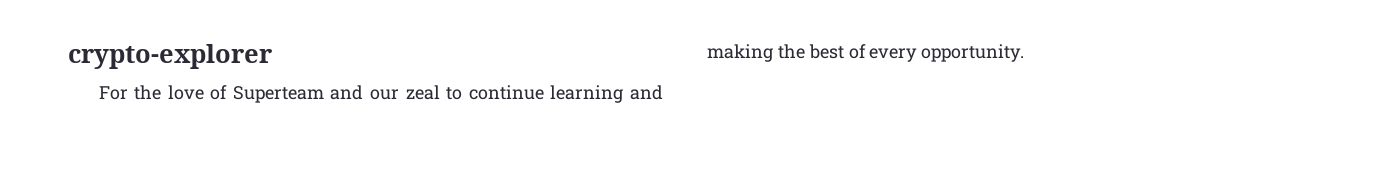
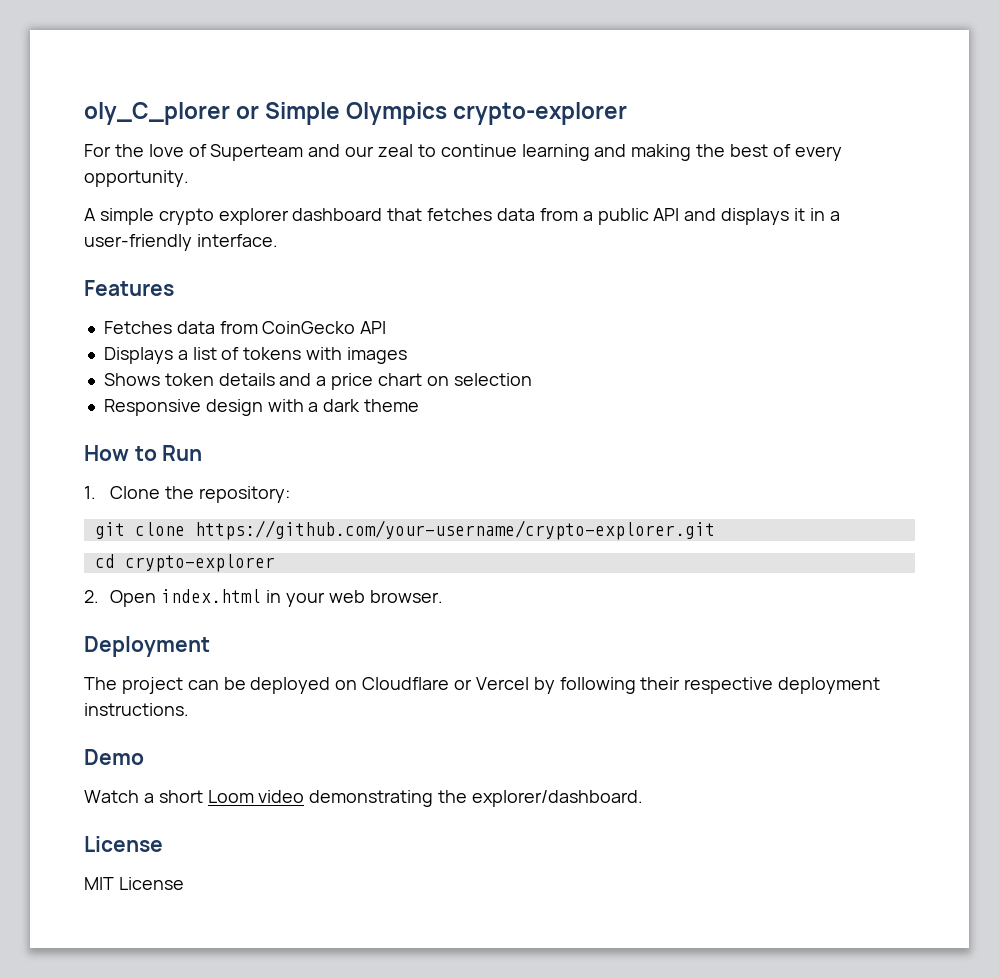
(68, 56) none -> [84,102,448,125] oly_C_plorer or Simple Olympics
(1025, 53) none -> [84,208,840,225] [84,234,278,251] [84,280,174,296] [103,321,387,334] [103,347,407,364] [103,373,532,390] [103,399,420,416] [84,445,203,461] [84,486,290,503] [94,520,715,540] [94,554,275,572] [84,589,443,607] [84,636,210,657] [84,677,881,694] [84,703,189,716] [84,749,144,765] [84,790,644,807] [84,836,163,852] [84,877,184,890] // A simple crypto explorer dashboard that fetches data from a public API and displays it in a user-friendly interface. // Features // Fetches data from CoinGecko API // Displays a list of tokens with images // Shows token details and a price chart on selection // Responsive design with a dark theme // How to Run // 1. Clone the repository: // git clone https://github.com/your-username/crypto-explorer.git // cd crypto-explorer // 2. Open index.html in your web browser. // Deployment // The project can be deployed on Cloudflare or Vercel by following their respective deployment instructions. // Demo // Watch a short Loom video demonstrating the explorer/dashboard. // License // MIT License

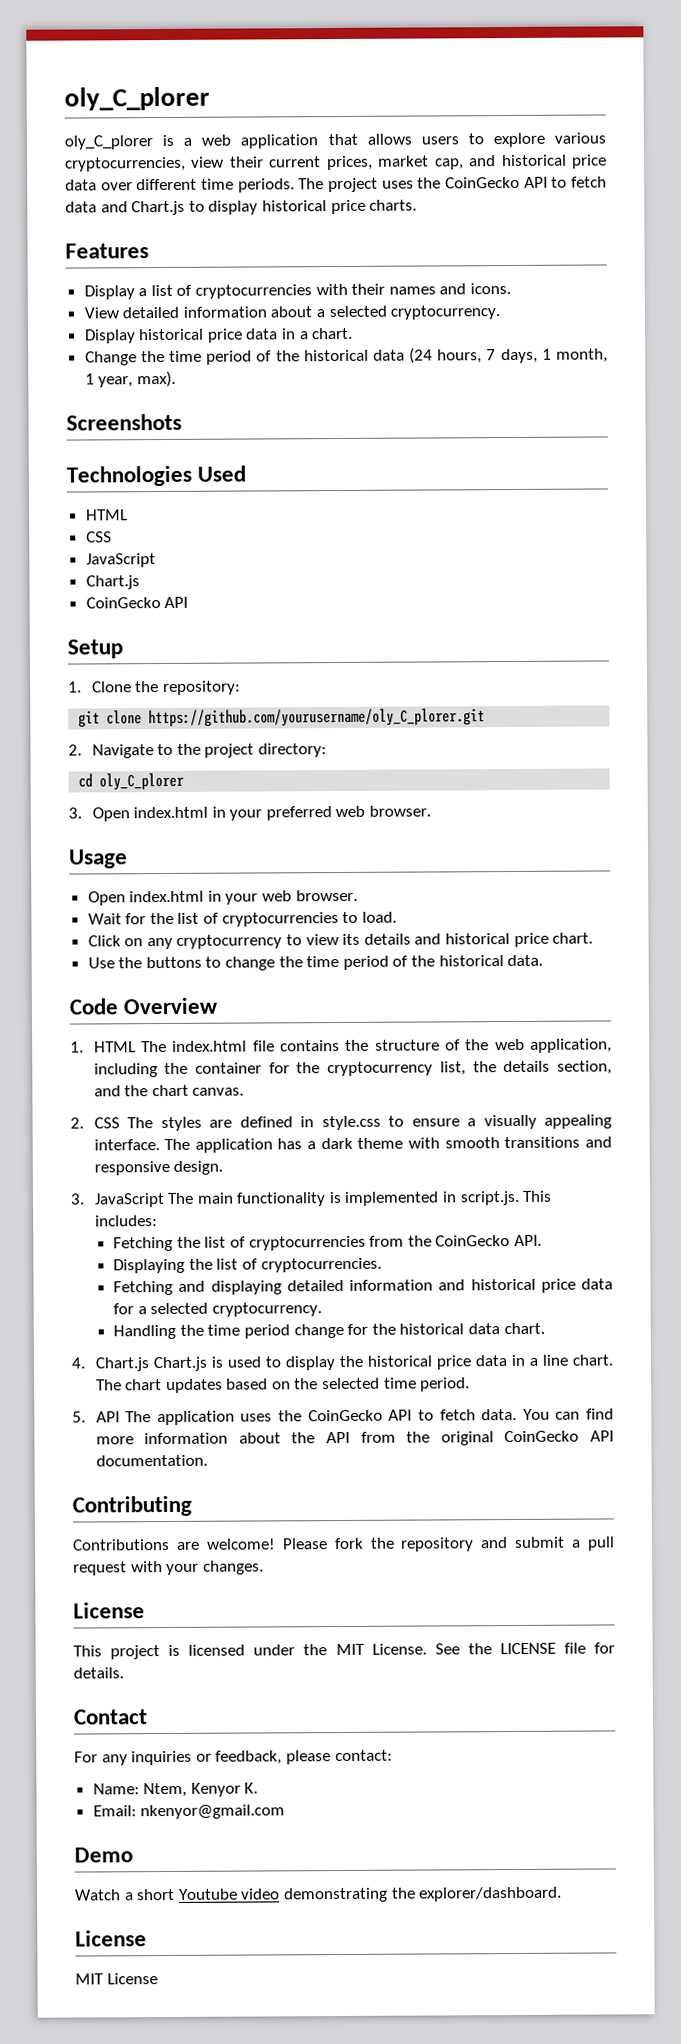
[84,102,628,125] [84,144,842,161] [84,170,189,187] [84,208,840,225] [84,234,278,251] [84,280,174,296] [103,321,387,334] [103,347,407,364] [103,373,532,390] [103,399,420,416] [84,445,203,461] oly_C_plorer or Simple Olympics crypto-explorer // For the love of Superteam and our zeal to continue learning and making the best of every opportunity. // A simple crypto explorer dashboard that fetches data from a public API and displays it in a user-friendly interface. // Features // Fetches data from CoinGecko API // Displays a list of tokens with images // Shows token details and a price chart on selection // Responsive design with a dark theme // How to Run -> [64,86,210,111] [64,132,607,150] [65,154,607,172] [65,176,607,193] [65,199,418,216] [65,243,149,259] [83,283,512,300] [83,305,501,320] [84,327,354,344] [84,347,608,366] [84,370,176,388] [66,413,182,431] [66,465,247,487] [85,509,128,521] [85,531,112,543] [85,553,156,568] [85,575,140,590] [85,596,189,609] [67,639,123,659] oly_C_plorer // oly_C_plorer is a web application that allows users to explore various cryptocurrencies, view their current prices, market cap, and historical price data over different time periods. The project uses the CoinGecko API to fetch data and Chart.js to display historical price charts. // Features // Display a list of cryptocurrencies with their names and icons. // View detailed information about a selected cryptocurrency. // Display historical price data in a chart. // Change the time period of the historical data (24 hours, 7 days, 1 month, 1 year, max). // Screenshots // Technologies Used // HTML // CSS // JavaScript // Chart.js // CoinGecko API // Setup
[194,520,715,540] https://github.com/your-username/crypto-explorer.git -> [148,708,486,728] [68,743,327,759] https://github.com/yourusername/oly_C_plorer.git // 2. Navigate to the project directory:
[124,554,275,572] [84,589,443,607] [84,636,210,657] [84,677,881,694] [84,703,189,716] crypto-explorer // 2. Open index.html in your web browser. // Deployment // The project can be deployed on Cloudflare or Vercel by following their respective deployment instructions. -> [99,772,185,791] [68,805,432,822] [69,849,128,869] [87,889,358,906] [87,911,397,927] [87,932,594,950] [87,954,544,971] [69,997,219,1015] [70,1038,613,1053] [93,1060,612,1078] [93,1084,245,1097] [70,1114,612,1132] [93,1136,612,1153] [93,1160,224,1176] [70,1190,553,1208] [94,1215,158,1227] [113,1234,542,1252] [113,1257,382,1274] [113,1278,613,1296] [113,1302,322,1317] [113,1322,545,1340] [71,1354,613,1372] [95,1377,471,1394] [72,1408,615,1426] [95,1430,614,1446] [95,1454,208,1467] [72,1495,192,1517] [72,1536,615,1552] [73,1560,264,1576] [73,1602,145,1619] [73,1642,615,1660] [73,1667,124,1679] [73,1709,148,1725] [74,1749,393,1766] [92,1782,259,1798] [92,1804,286,1820] oly_C_plorer // 3. Open index.html in your preferred web browser. // Usage // Open index.html in your web browser. // Wait for the list of cryptocurrencies to load. // Click on any cryptocurrency to view its details and historical price chart. // Use the buttons to change the time period of the historical data. // Code Overview // 1. HTML The index.html file contains the structure of the web application, including the container for the cryptocurrency list, the details section, and the chart canvas. // 2. CSS The styles are defined in style.css to ensure a visually appealing interface. The application has a dark theme with smooth transitions and responsive design. // 3. JavaScript The main functionality is implemented in script.js. This includes: // Fetching the list of cryptocurrencies from the CoinGecko API. // Displaying the list of cryptocurrencies. // Fetching and displaying detailed information and historical price data for a selected cryptocurrency. // Handling the time period change for the historical data chart. // 4. Chart.js Chart.js is used to display the historical price data in a line chart. The chart updates based on the selected time period. // 5. API The application uses the CoinGecko API to fetch data. You can find more information about the API from the original CoinGecko API documentation. // Contributing // Contributions are welcome! Please fork the repository and submit a pull request with your changes. // License // This project is licensed under the MIT License. See the LICENSE file for details. // Contact // For any inquiries or feedback, please contact: // Name: Ntem, Kenyor K. // Email: nkenyor@gmail.com
[207,790,254,803] Loom -> [177,1888,238,1900] Youtube

